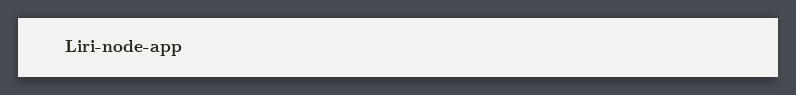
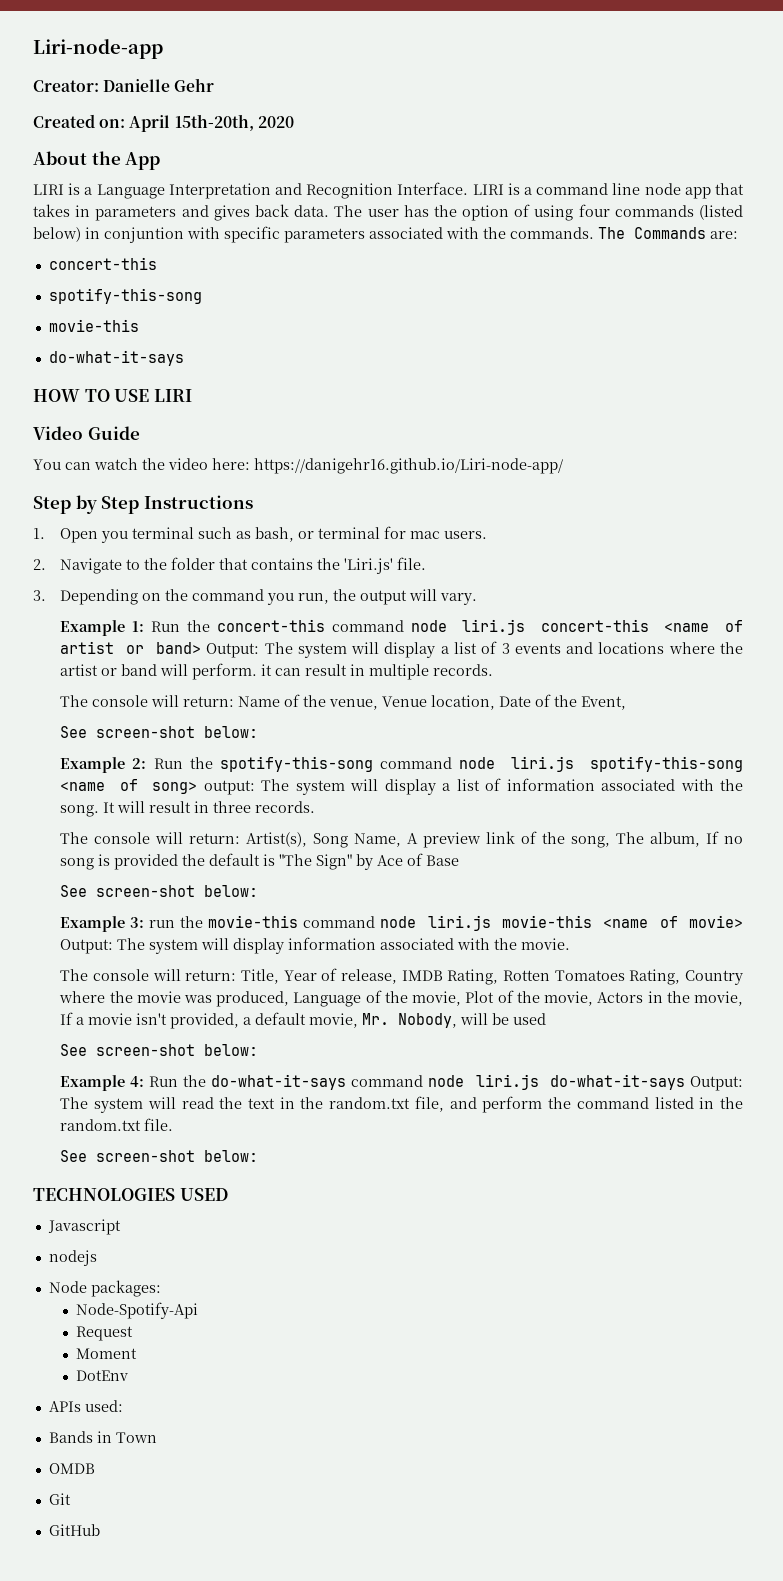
(182, 48) none -> [33,78,215,92] [33,114,294,132] [33,151,161,170] [33,182,745,199] [33,204,743,221] [33,226,738,243] [48,257,157,270] [48,288,202,304] [48,319,139,332] [48,350,184,366] [33,389,192,402] [33,426,140,440] [33,458,563,474] [33,495,253,514] [33,526,488,543] [33,557,427,574] [33,589,478,605] [60,619,743,636] [60,641,743,658] [60,663,494,680] [60,694,627,710] [60,726,259,738] [60,756,743,773] [60,778,743,795] [60,801,316,817] [60,831,743,848] [60,853,460,870] [60,885,259,897] [60,915,743,932] [60,937,571,954] [60,968,743,985] [59,990,743,1007] [60,1012,547,1029] [60,1044,259,1056] [60,1074,743,1091] [60,1096,743,1113] [60,1118,174,1131] [60,1150,259,1162] [33,1188,228,1201] [47,1219,121,1235] [48,1250,97,1266] [48,1280,161,1297] [76,1302,199,1319] [76,1326,134,1341] [76,1348,138,1359] [76,1370,129,1381] [48,1400,123,1412] [48,1431,157,1443] [48,1463,95,1474] [48,1493,71,1505] [48,1524,100,1536] // Creator: Danielle Gehr // Created on: April 15th-20th, 2020 // About the App // LIRI is a Language Interpretation and Recognition Interface. LIRI is a command line node app that takes in parameters and gives back data. The user has the option of using four commands (listed below) in conjuntion with specific parameters associated with the commands. The Commands are: // concert-this // spotify-this-song // movie-this // do-what-it-says // HOW TO USE LIRI // Video Guide // You can watch the video here: https://danigehr16.github.io/Liri-node-app/ // Step by Step Instructions // 1. Open you terminal such as bash, or terminal for mac users. // 2. Navigate to the folder that contains the 'Liri.js' file. // 3. Depending on the command you run, the output will vary. // Example 1: Run the concert-this command node liri.js concert-this <name of artist or band> Output: The system will display a list of 3 events and locations where the artist or band will perform. it can result in multiple records. // The console will return: Name of the venue, Venue location, Date of the Event, // See screen-shot below: // Example 2: Run the spotify-this-song command node liri.js spotify-this-song <name of song> output: The system will display a list of information associated with the song. It will result in three records. // The console will return: Artist(s), Song Name, A preview link of the song, The album, If no song is provided the default is "The Sign" by Ace of Base // See screen-shot below: // Example 3: run the movie-this command node liri.js movie-this <name of movie> Output: The system will display information associated with the movie. // The console will return: Title, Year of release, IMDB Rating, Rotten Tomatoes Rating, Country where the movie was produced, Language of the movie, Plot of the movie, Actors in the movie, If a movie isn't provided, a default movie, Mr. Nobody, will be used // See screen-shot below: // Example 4: Run the do-what-it-says command node liri.js do-what-it-says Output: The system will read the text in the random.txt file, and perform the command listed in the random.txt file. // See screen-shot below: // TECHNOLOGIES USED // Javascript // nodejs // Node packages: // Node-Spotify-Api // Request // Moment // DotEnv // APIs used: // Bands in Town // OMDB // Git // GitHub

